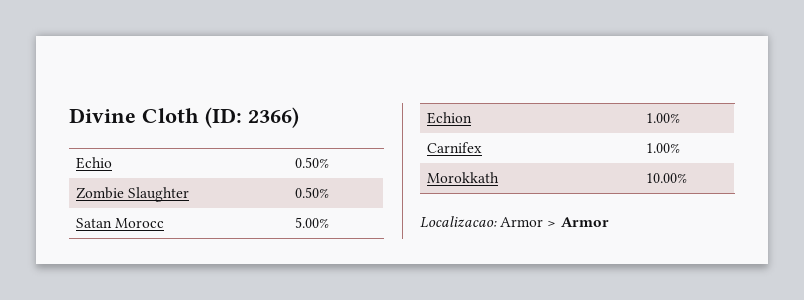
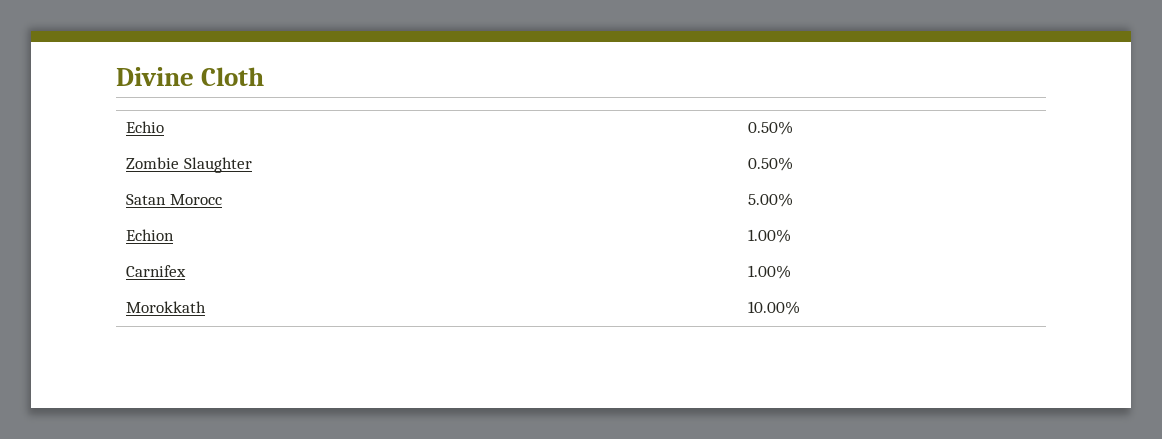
[205,107,299,128] (ID: 2366) -> (265, 76) none
[420,216,609,228] // Localizacao: Armor > Armor -> (800, 308) none

